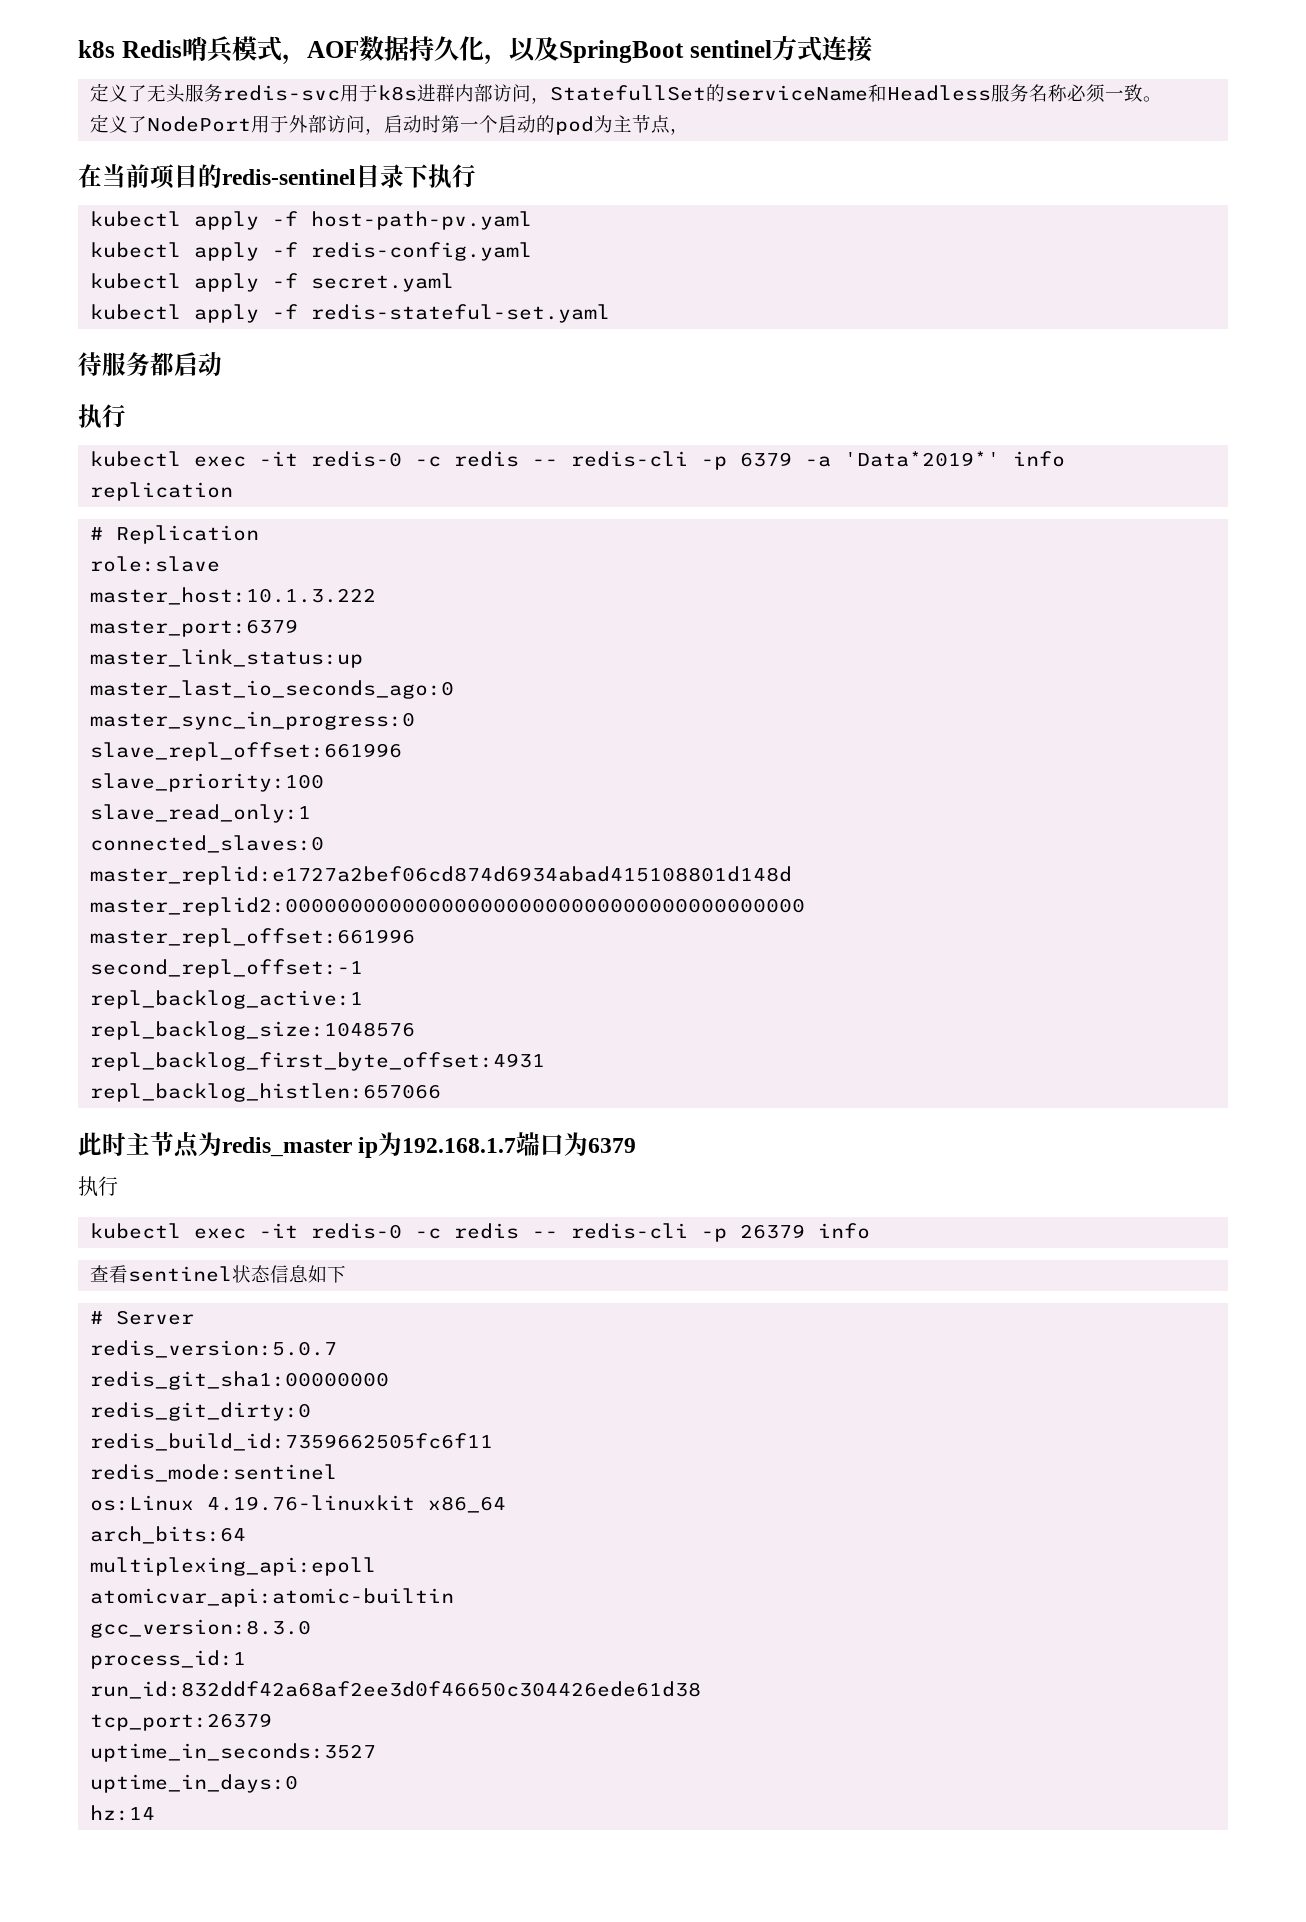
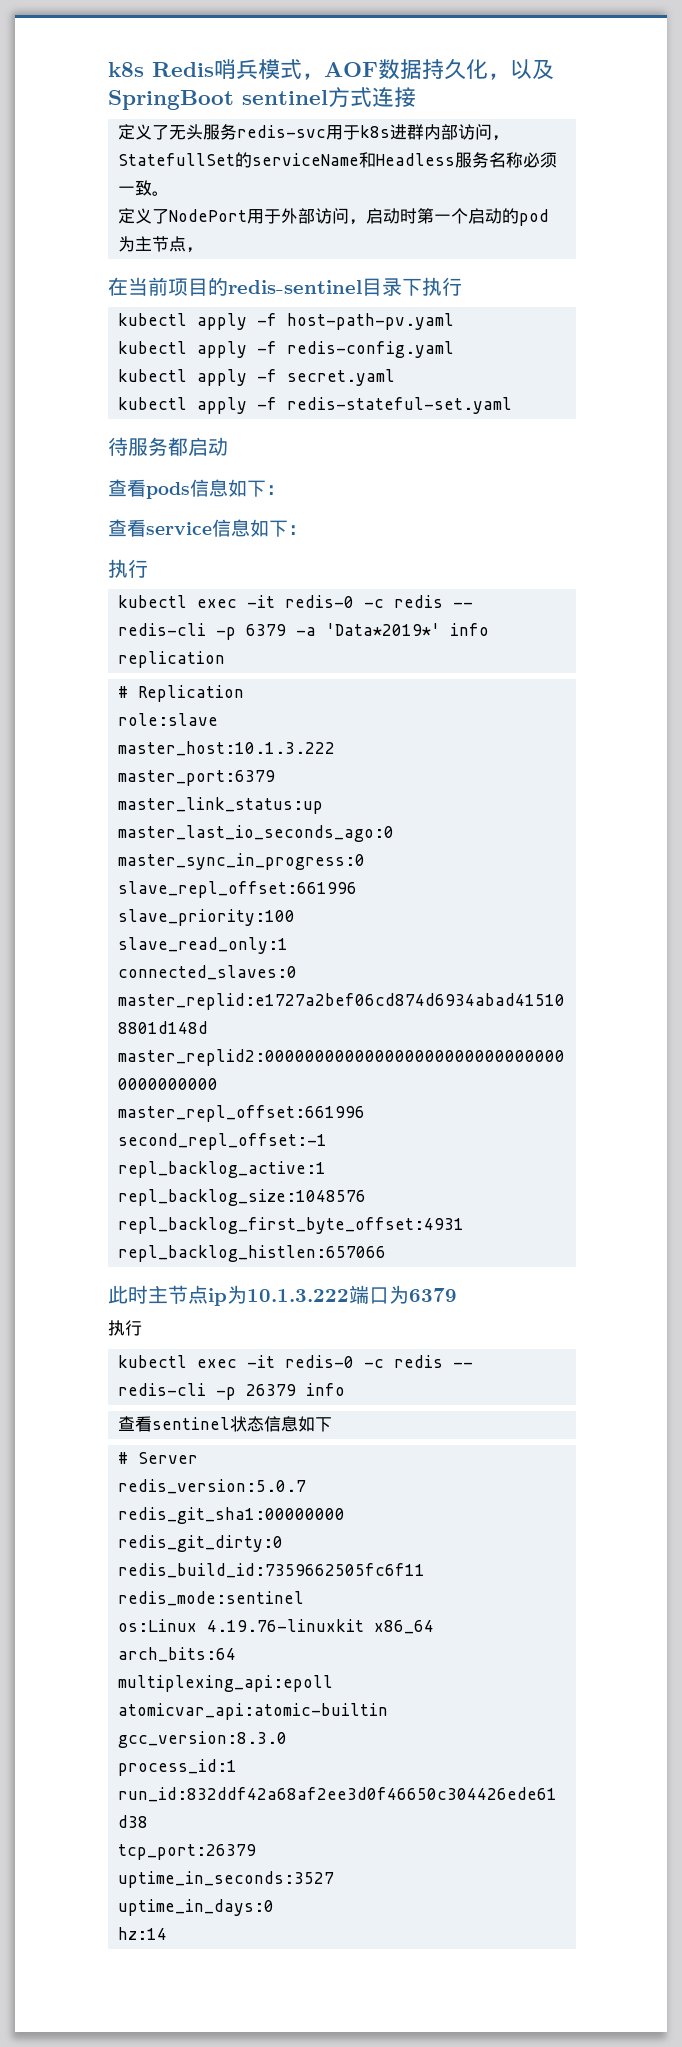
(222, 364) none -> [108,479,285,499] [108,519,307,537] // 查看pods信息如下： // 查看service信息如下：
[198,1132,517,1158] 为redis_master ip为192.168.1.7 -> [208,1285,349,1306] ip为10.1.3.222

